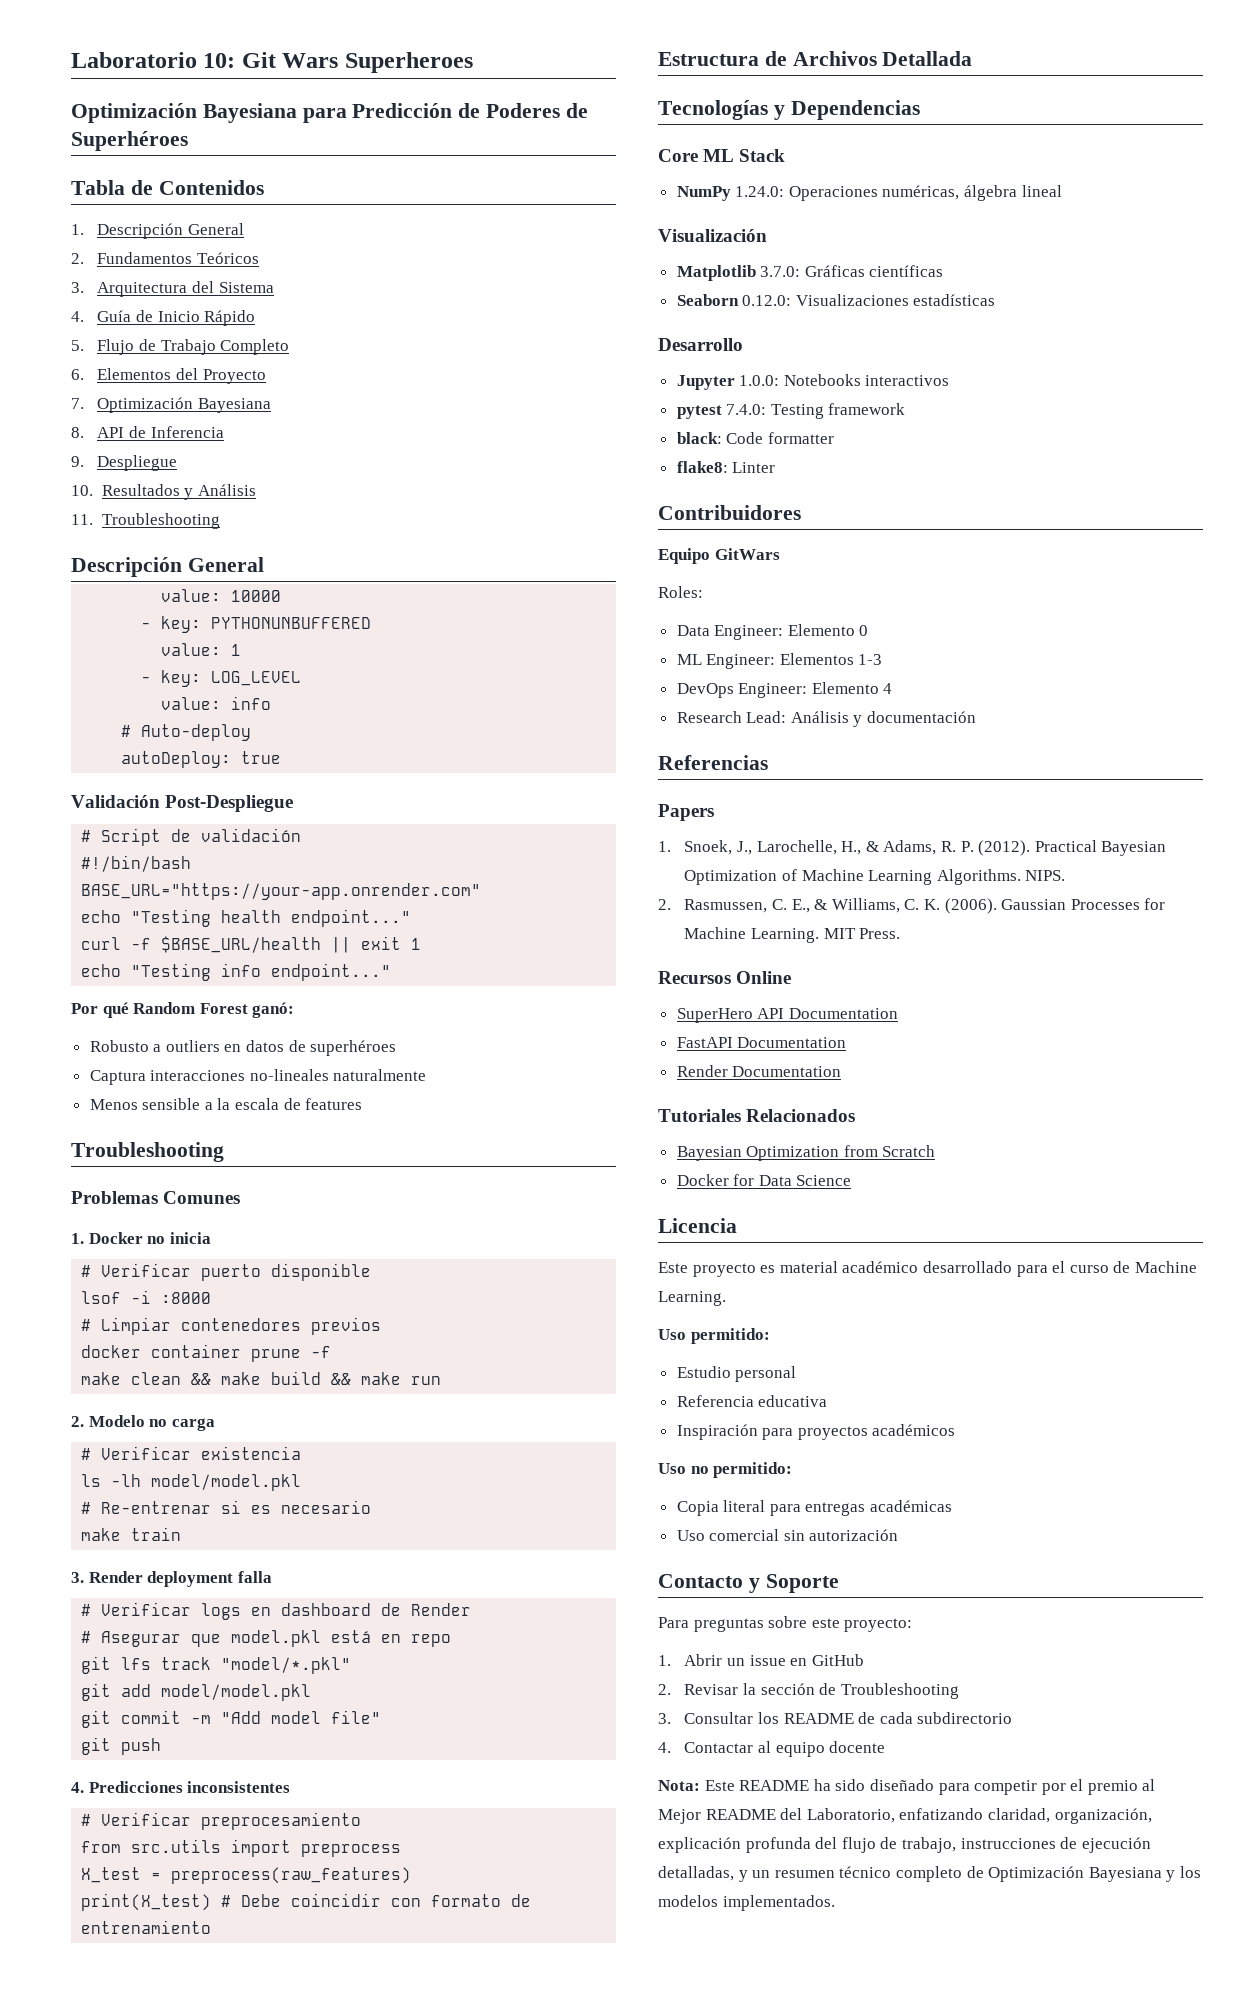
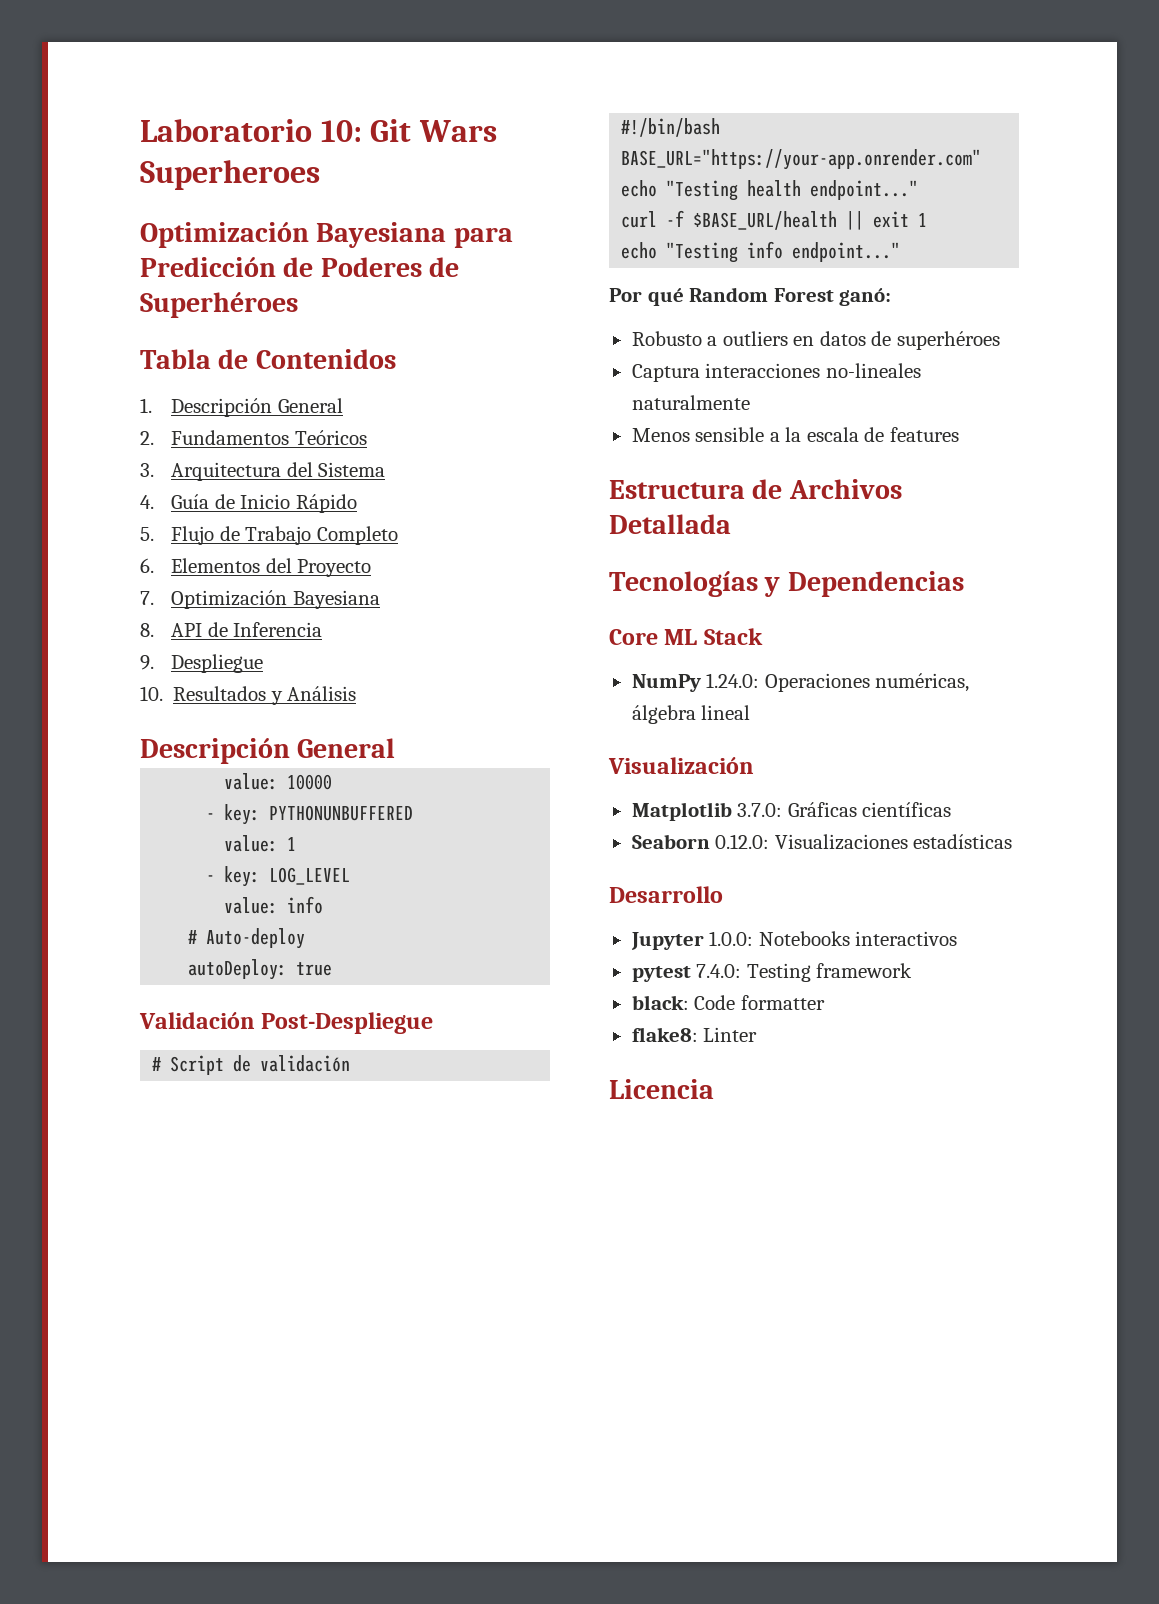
[71,513,220,529] // 11. Troubleshooting -> (357, 693) none
[71,1142,224,1162] [71,1191,241,1204] [71,1232,211,1244] [81,1263,372,1281] [81,1290,212,1304] [81,1317,382,1335] [81,1344,332,1362] [81,1371,442,1385] [71,1415,215,1431] [81,1446,302,1460] [81,1474,302,1491] [81,1500,372,1514] [81,1527,182,1541] [71,1571,272,1587] [81,1602,472,1620] [81,1630,452,1647] [81,1656,352,1674] [81,1683,312,1701] [81,1710,382,1728] [81,1737,162,1755] [71,1781,291,1793] [81,1812,362,1830] [81,1839,402,1857] [81,1867,412,1884] [81,1893,532,1911] [81,1920,212,1934] // Troubleshooting // Problemas Comunes // 1. Docker no inicia // # Verificar puerto disponible // lsof -i :8000 // # Limpiar contenedores previos // docker container prune -f // make clean && make build && make run // 2. Modelo no carga // # Verificar existencia // ls -lh model/model.pkl // # Re-entrenar si es necesario // make train // 3. Render deployment falla // # Verificar logs en dashboard de Render // # Asegurar que model.pkl está en repo // git lfs track "model/*.pkl" // git add model/model.pkl // git commit -m "Add model file" // git push // 4. Predicciones inconsistentes // # Verificar preprocesamiento // from src.utils import preprocess // X_test = preprocess(raw_features) // print(X_test) # Debe coincidir con formato de entrenamiento -> (959, 434) none
[658,505,801,520] [658,548,780,564] [658,586,703,598] [676,624,869,640] [676,653,883,669] [676,682,893,698] [676,711,977,727] [658,755,768,770] [658,804,714,821] [658,840,1167,856] [684,869,1066,885] [658,898,1166,914] [684,927,901,943] [658,971,792,984] [676,1008,898,1023] [676,1037,847,1048] [676,1065,842,1077] [658,1109,856,1122] [676,1145,936,1161] [676,1174,852,1186] [658,1218,737,1233] [658,1261,1197,1277] [658,1291,726,1306] [658,1328,770,1344] [676,1366,797,1382] [676,1395,828,1407] [676,1424,956,1440] [658,1462,793,1478] [676,1500,953,1516] [676,1529,899,1541] [658,1574,839,1593] [658,1616,913,1632] [658,1654,864,1666] [658,1683,959,1699] [658,1712,1013,1724] [658,1741,886,1757] [658,1779,1156,1795] [658,1808,1152,1824] [658,1837,1151,1853] [658,1866,1201,1882] [658,1895,835,1911] Contribuidores // Equipo GitWars // Roles: // Data Engineer: Elemento 0 // ML Engineer: Elementos 1-3 // DevOps Engineer: Elemento 4 // Research Lead: Análisis y documentación // Referencias // Papers // 1. Snoek, J., Larochelle, H., & Adams, R. P. (2012). Practical Bayesian Optimization of Machine Learning Algorithms. NIPS. // 2. Rasmussen, C. E., & Williams, C. K. (2006). Gaussian Processes for Machine Learning. MIT Press. // Recursos Online // SuperHero API Documentation // FastAPI Documentation // Render Documentation // Tutoriales Relacionados // Bayesian Optimization from Scratch // Docker for Data Science // Licencia // Este proyecto es material académico desarrollado para el curso de Machine Learning. // Uso permitido: // Estudio personal // Referencia educativa // Inspiración para proyectos académicos // Uso no permitido: // Copia literal para entregas académicas // Uso comercial sin autorización // Contacto y Soporte // Para preguntas sobre este proyecto: // 1. Abrir un issue en GitHub // 2. Revisar la sección de Troubleshooting // 3. Consultar los README de cada subdirectorio // 4. Contactar al equipo docente // Nota: Este README ha sido diseñado para competir por el premio al Mejor README del Laboratorio, enfatizando claridad, organización, explicación profunda del flujo de trabajo, instrucciones de ejecución detalladas, y un resumen técnico completo de Optimización Bayesiana y los modelos implementados. -> [609,1079,714,1099] Licencia

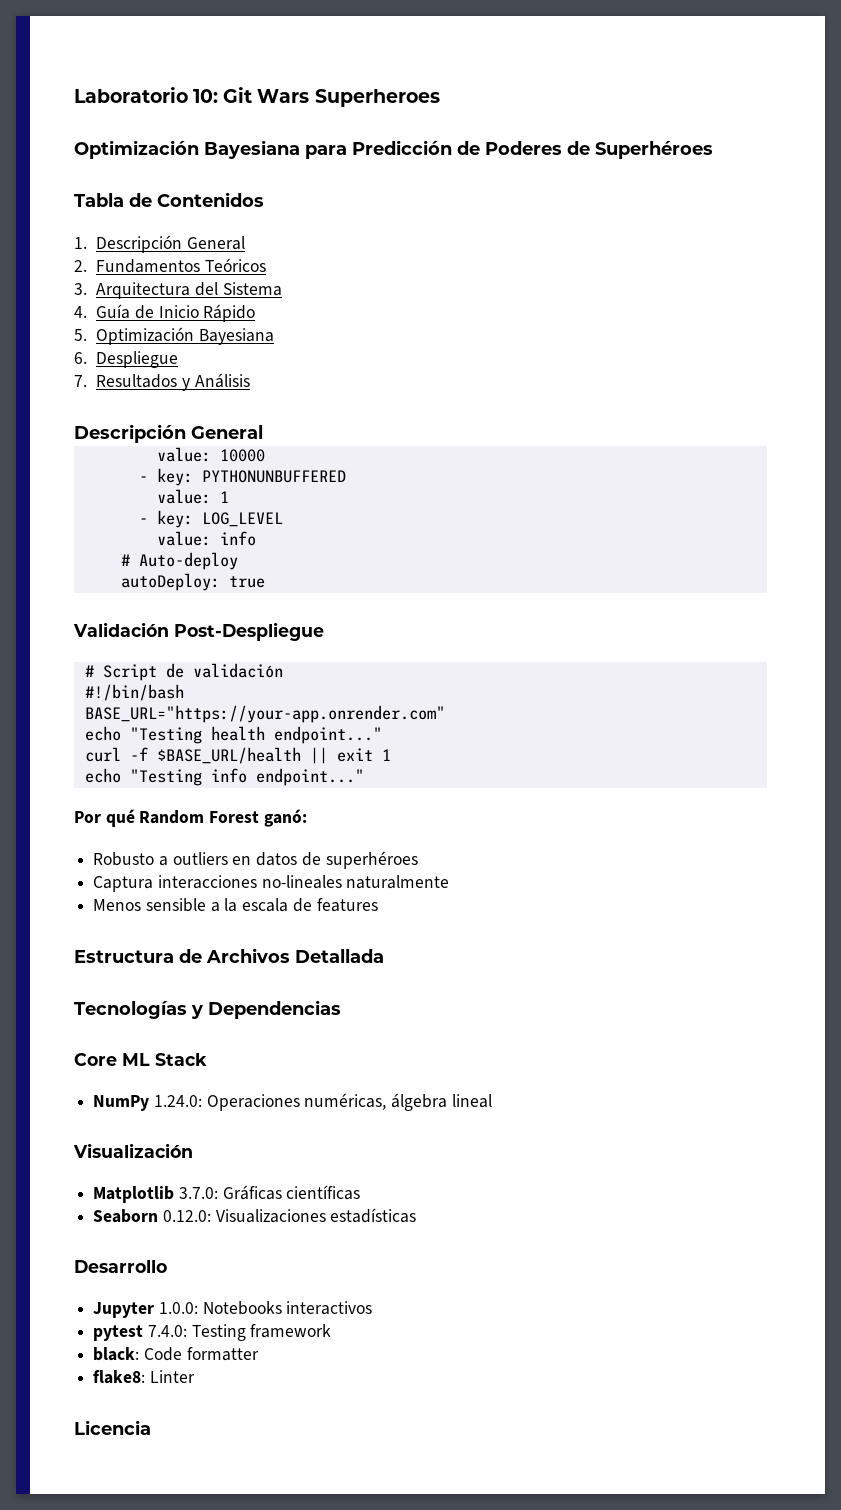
[171,526,398,545] [140,558,372,577] [140,590,380,609] [140,622,323,637] [140,655,154,670] Flujo de Trabajo Completo // 6. Elementos del Proyecto // 7. Optimización Bayesiana // 8. API de Inferencia // 9. -> [96,327,274,345] [74,352,87,364] Optimización Bayesiana // 6.
[140,686,163,701] 10. -> [74,375,87,387] 7.

